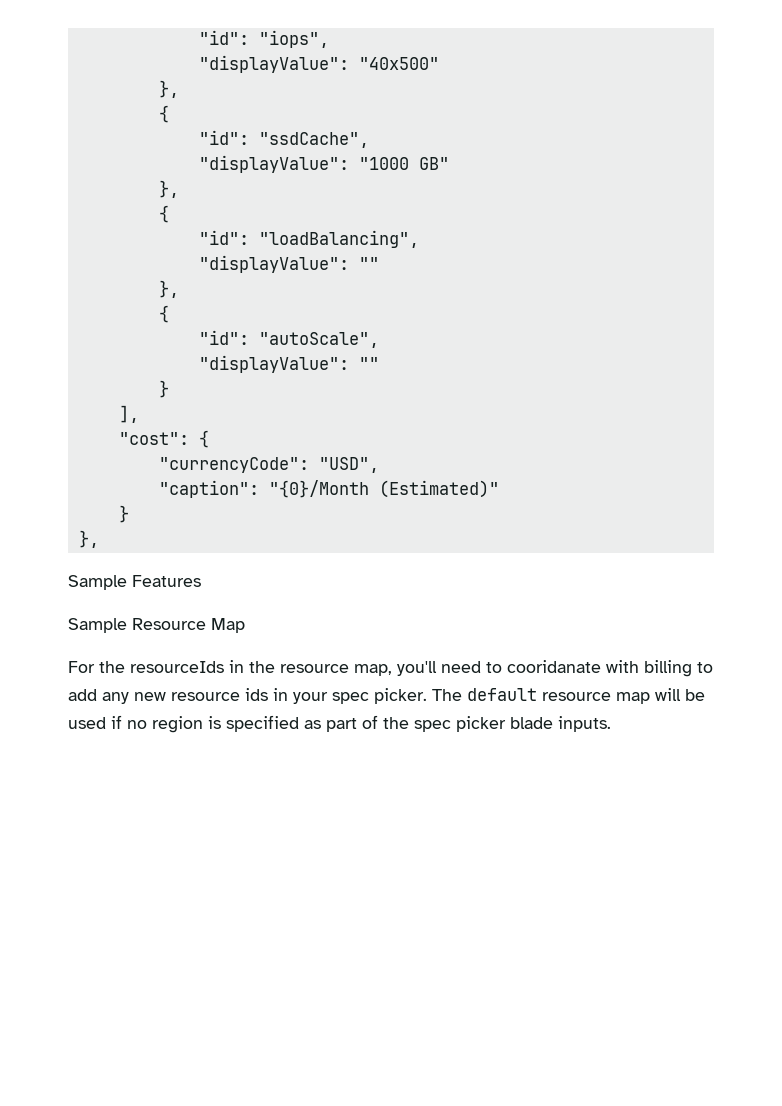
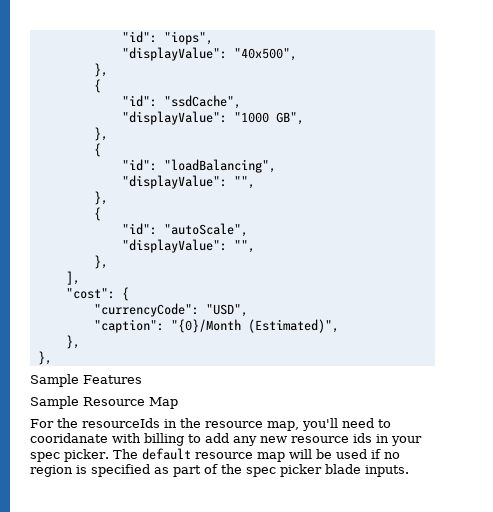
[358,57,439,70] "40x500" -> [233,48,297,61] "40x500",
[418,157,449,170] GB" -> [275,112,304,125] GB",
[358,257,379,270] "" -> [233,176,255,189] "",
[358,357,379,370] [158,380,169,398] "" // } -> [233,240,255,253] [93,255,108,269] "", // },
[378,480,499,498] [118,505,129,523] (Estimated)" // } -> [247,319,339,333] [65,335,80,349] (Estimated)", // },

